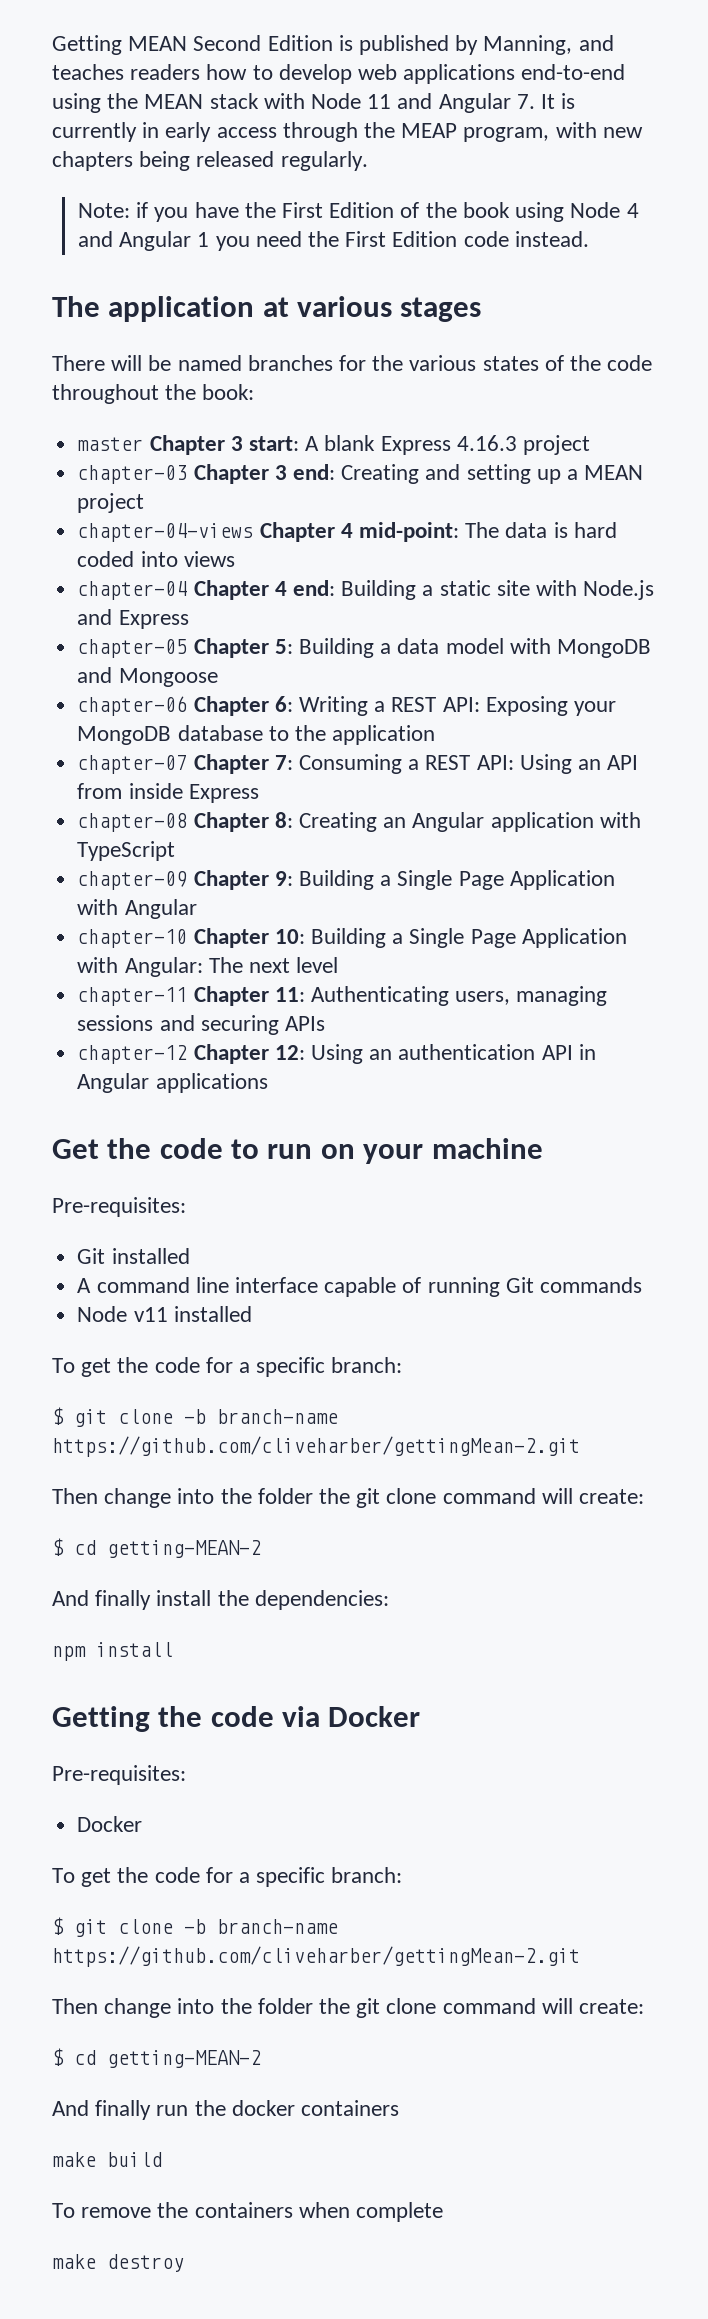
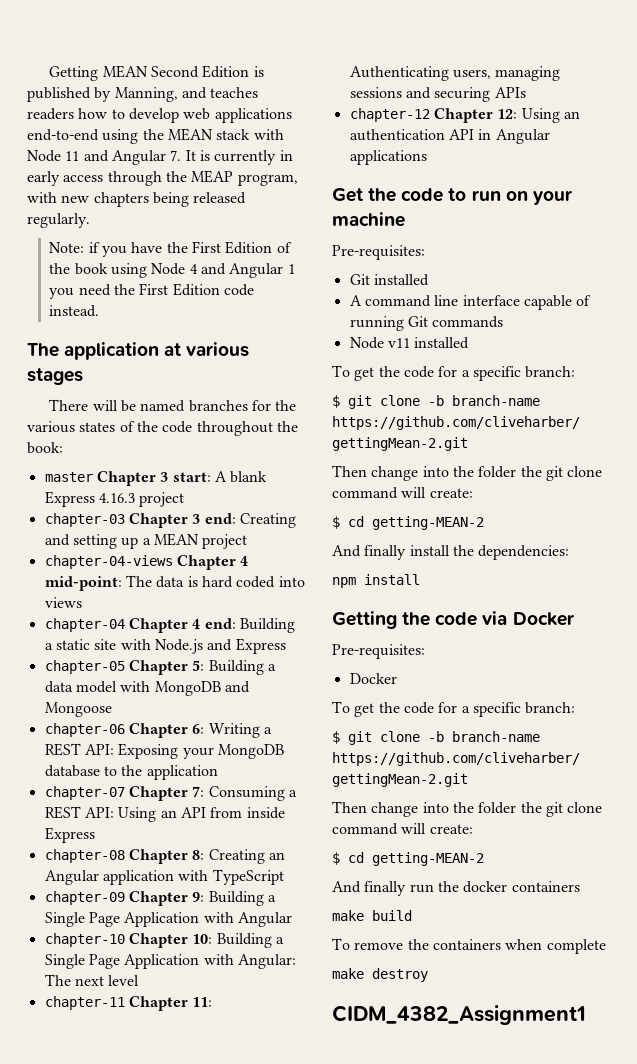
(184, 2263) none -> [332,1005,586,1025] // CIDM_4382_Assignment1

